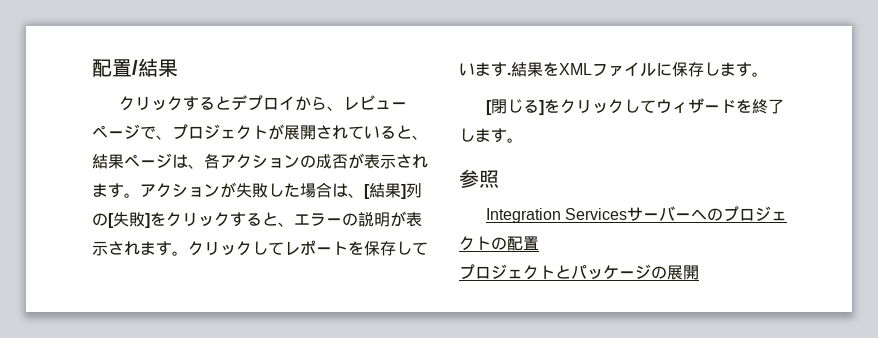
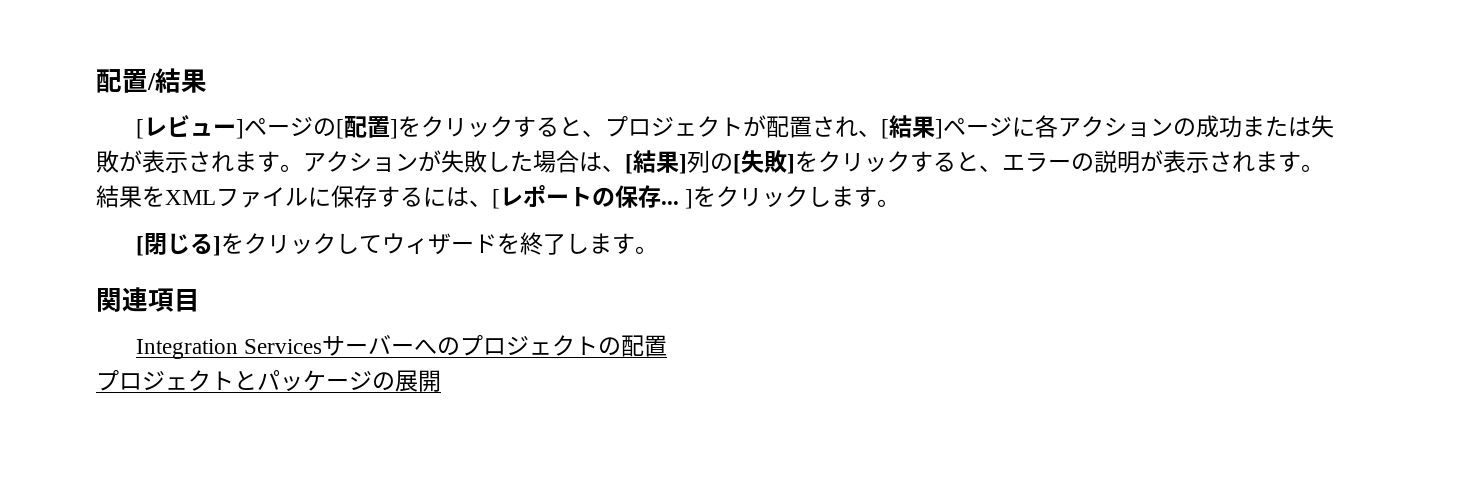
[118,95,407,111] [92,124,428,140] [92,153,204,169] クリックするとデプロイから、レビューページで、プロジェクトが展開されていると、結果ページは、 -> [136,115,1036,139] [レビュー]ページの[配置]をクリックすると、プロジェクトが配置され、[結果]ページに
[332,154,348,169] 否 -> [1219,115,1335,138] [96,150,119,173] 功または失敗
[188,240,428,256] [459,62,511,77] クリックしてレポートを保存しています. -> (1324, 168) none
(704, 69) none -> [377,185,809,209] するには、[レポートの保存... ]をクリック
[459,169,499,188] 参照 -> [96,287,200,312] 関連項目

